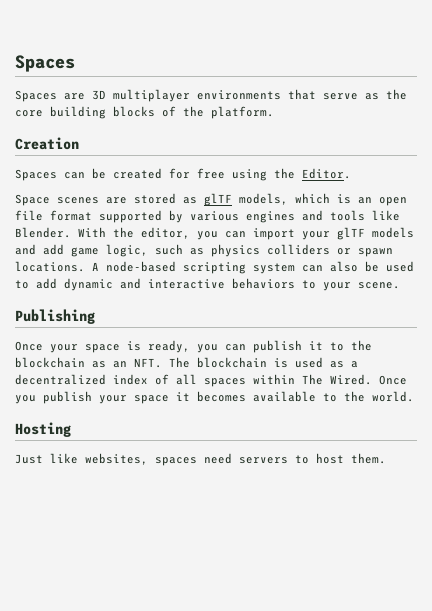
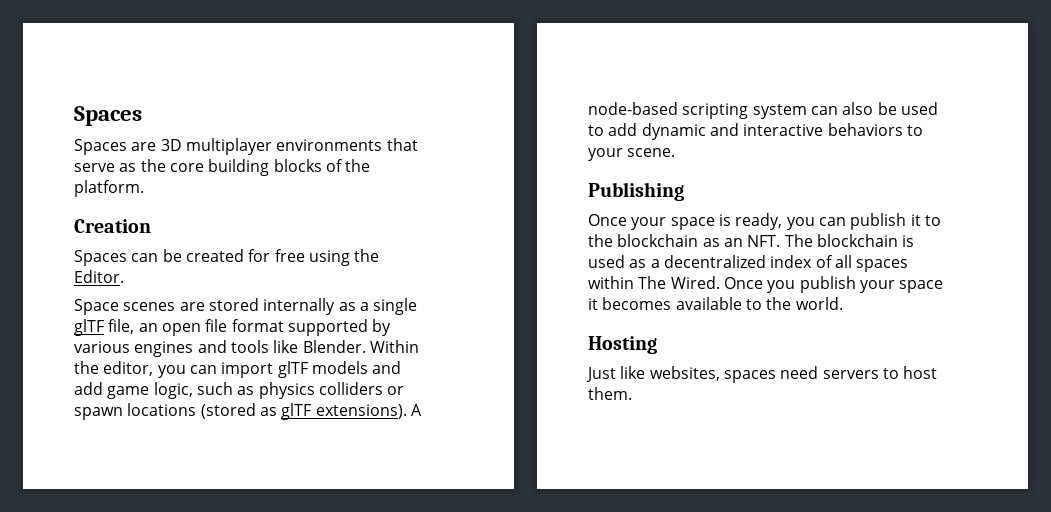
[183,193,351,206] as glTF models, which is -> [263,298,418,315] [74,319,135,336] internally as a single glTF file,
[78,227,106,237] With -> [369,340,419,353] Within
[302,231,330,240] your -> (274, 370) none
[15,261,85,272] locations. -> [127,403,407,420] locations (stored as glTF extensions).

